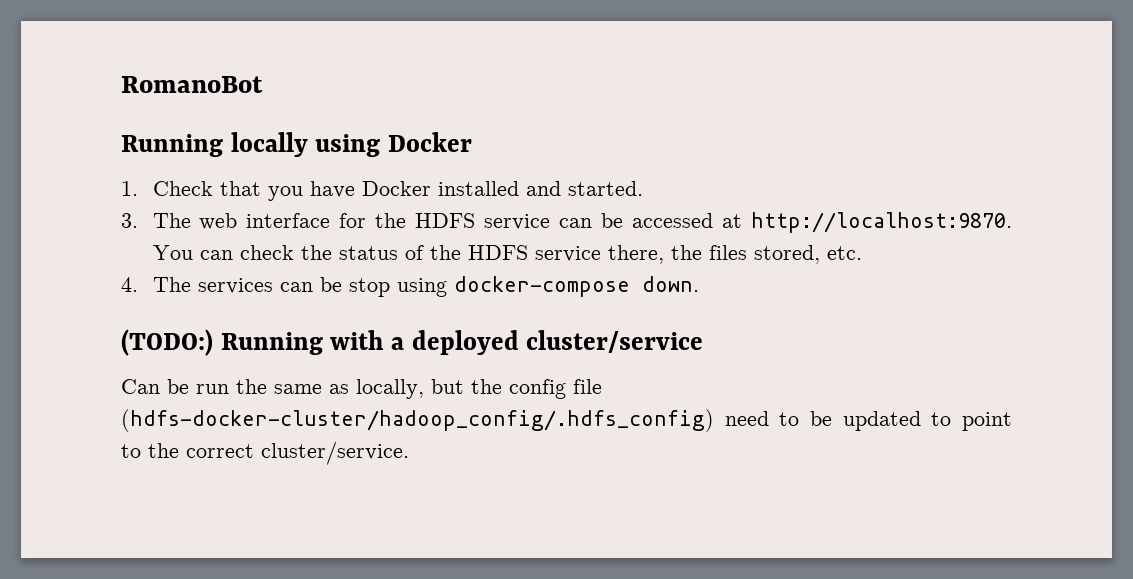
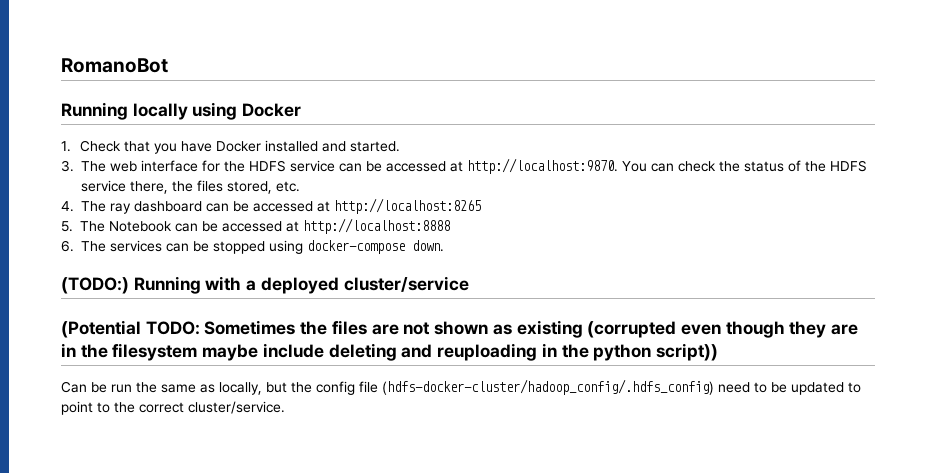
(191, 284) none -> [110,198,481,214] [61,218,451,234] [61,240,106,252] ray dashboard can be accessed at http://localhost:8265 // 5. The Notebook can be accessed at http://localhost:8888 // 6. The
[348,278,390,297] stop -> [213,241,265,254] stopped
(704, 341) none -> [61,320,859,338] [61,343,718,361] // (Potential TODO: Sometimes the files are not shown as existing (corrupted even though they are in the filesystem maybe include deleting and reuploading in the python script))

